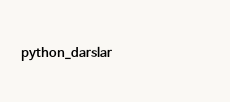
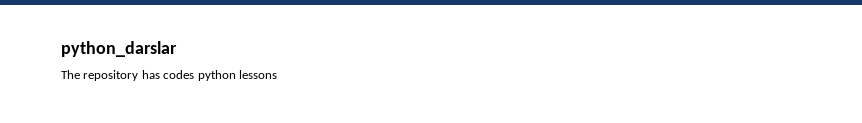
(112, 53) none -> [61,70,277,81] // The repository has codes python lessons

